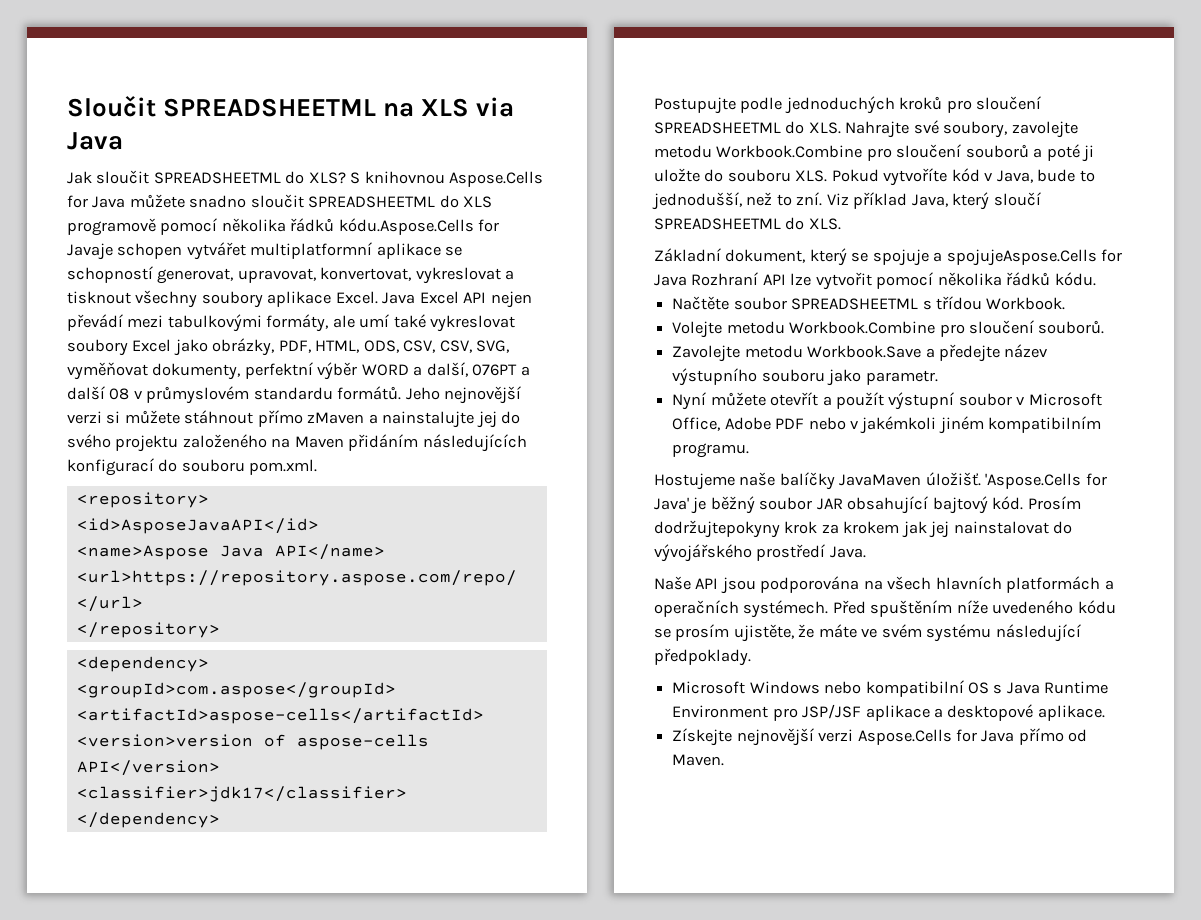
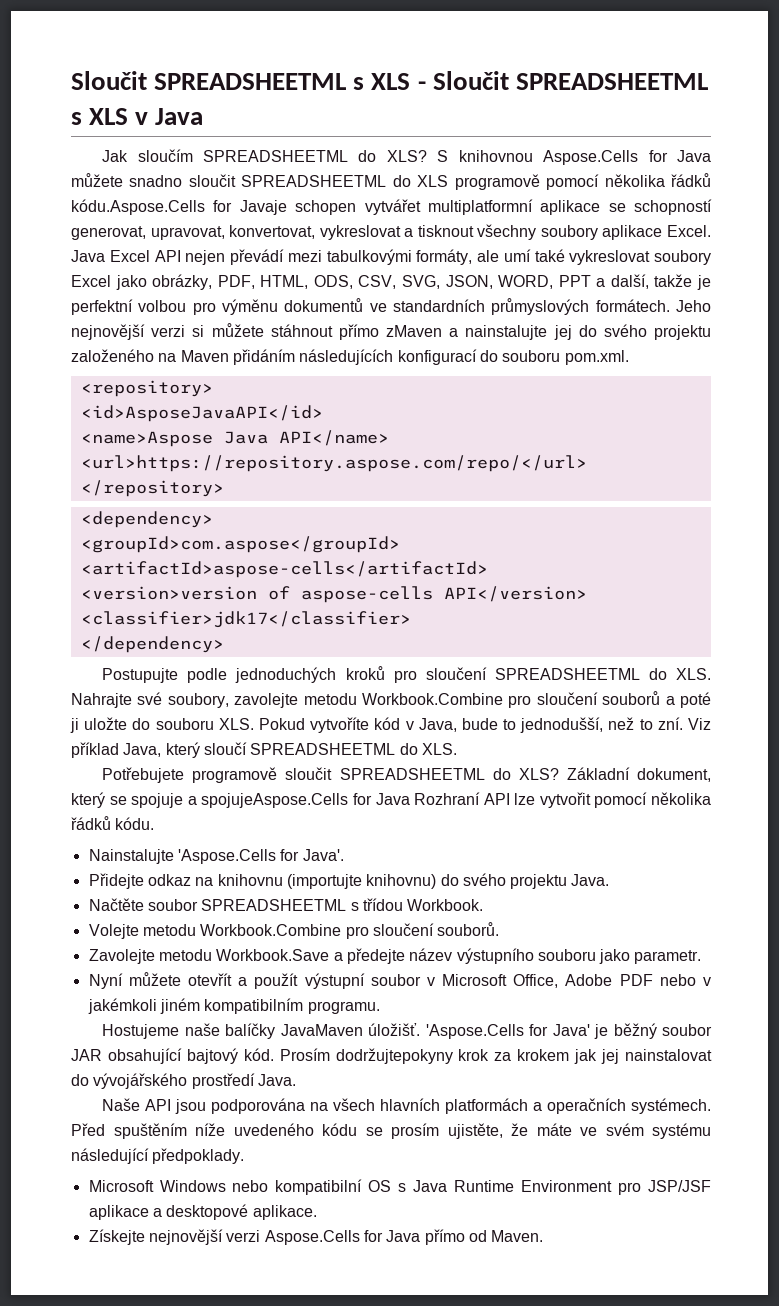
[67,96,515,117] Sloučit SPREADSHEETML na XLS via -> [71,71,708,90] [71,108,149,125] Sloučit SPREADSHEETML s XLS - Sloučit SPREADSHEETML s XLS v
[96,170,150,184] sloučit -> [137,149,193,162] sloučím
[439,340,510,353] [67,362,530,380] [67,386,402,404] CSV, SVG, vyměňovat dokumenty, perfektní výběr WORD a další, 076PT a další 08 v průmyslovém standardu formátů. -> [402,274,711,290] [71,298,670,315] SVG, JSON, WORD, PPT a další, takže je perfektní volbou pro výměnu dokumentů ve standardních průmyslových formátech.
(841, 224) none -> [102,767,559,783] Potřebujete programově sloučit SPREADSHEETML do XLS?
(1096, 279) none -> [88,849,344,864] [88,873,610,889] // Nainstalujte 'Aspose.Cells for Java'. // Přidejte odkaz na knihovnu (importujte knihovnu) do svého projektu Java.

